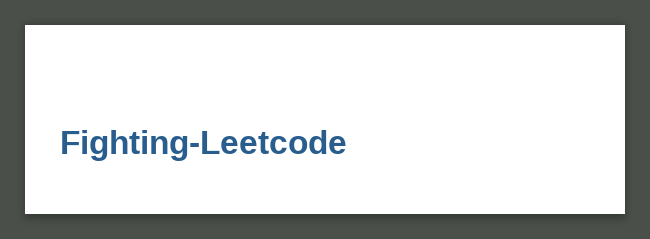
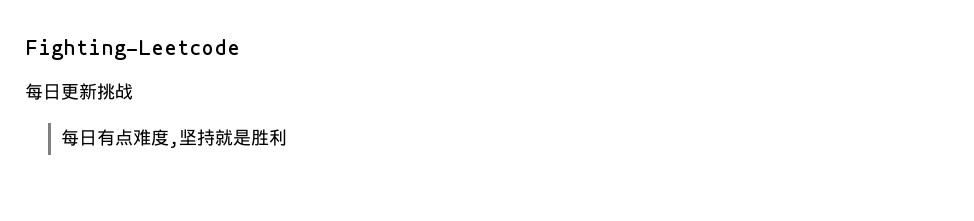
(347, 145) none -> [25,83,133,100] [60,129,287,148] // 每日更新挑战 // 每日有点难度,坚持就是胜利

